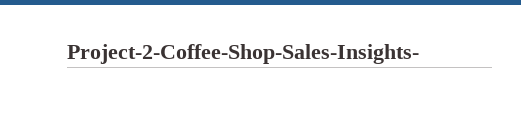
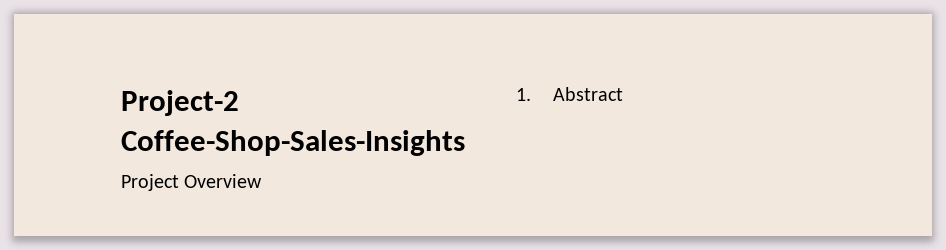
[67,44,419,64] Project-2-Coffee-Shop-Sales-Insights- -> [121,90,239,116] [121,130,465,156] [121,174,263,191] [516,87,623,101] Project-2 Coffee-Shop-Sales-Insights // Project Overview // 1. Abstract

